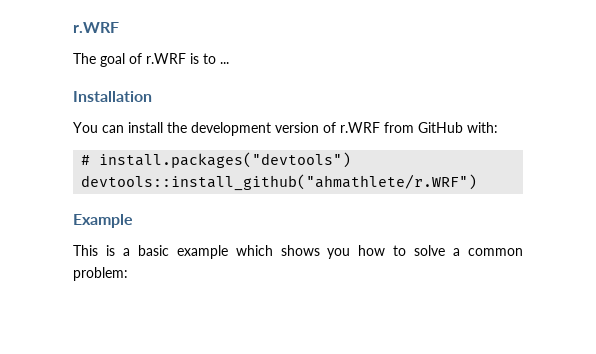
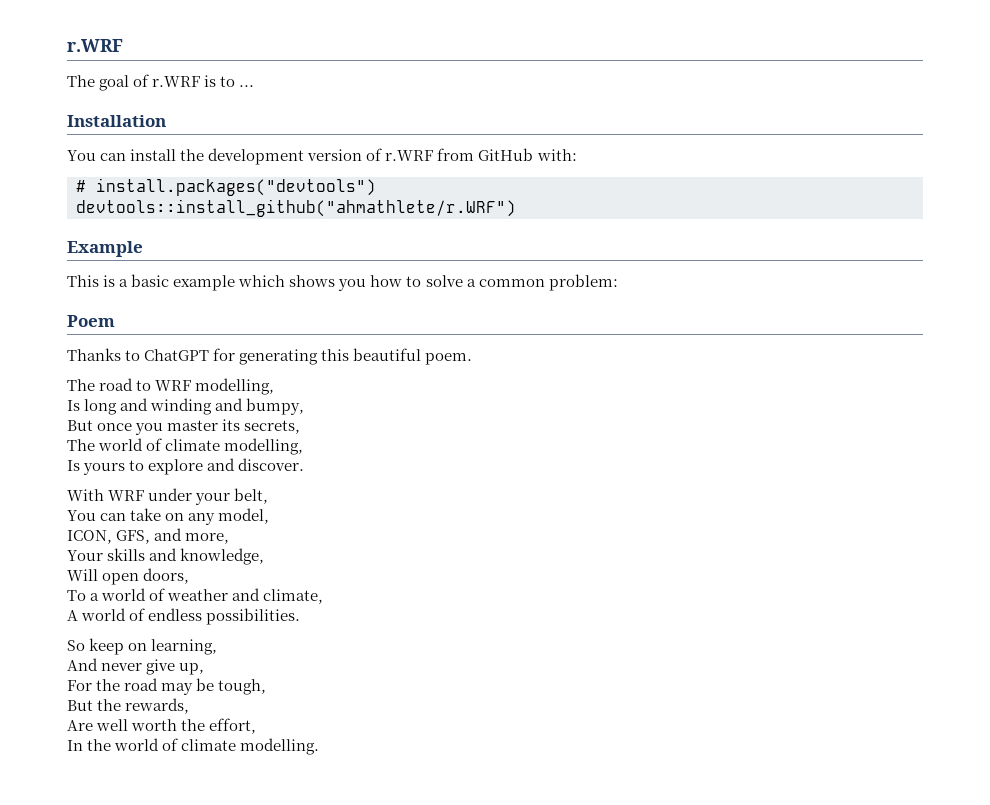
(128, 274) none -> [67,315,115,327] [67,348,473,365] [67,378,275,395] [67,398,305,415] [67,419,301,435] [67,438,304,455] [67,458,305,475] [67,488,269,505] [67,508,270,525] [67,528,230,544] [67,548,265,565] [67,568,190,585] [67,588,324,604] [67,608,301,625] [67,638,218,655] [67,658,205,675] [67,678,267,695] [67,698,190,714] [67,718,257,734] [67,738,320,755] // Poem // Thanks to ChatGPT for generating this beautiful poem. // The road to WRF modelling, // Is long and winding and bumpy, // But once you master its secrets, // The world of climate modelling, // Is yours to explore and discover. // With WRF under your belt, // You can take on any model, // ICON, GFS, and more, // Your skills and knowledge, // Will open doors, // To a world of weather and climate, // A world of endless possibilities. // So keep on learning, // And never give up, // For the road may be tough, // But the rewards, // Are well worth the effort, // In the world of climate modelling.

